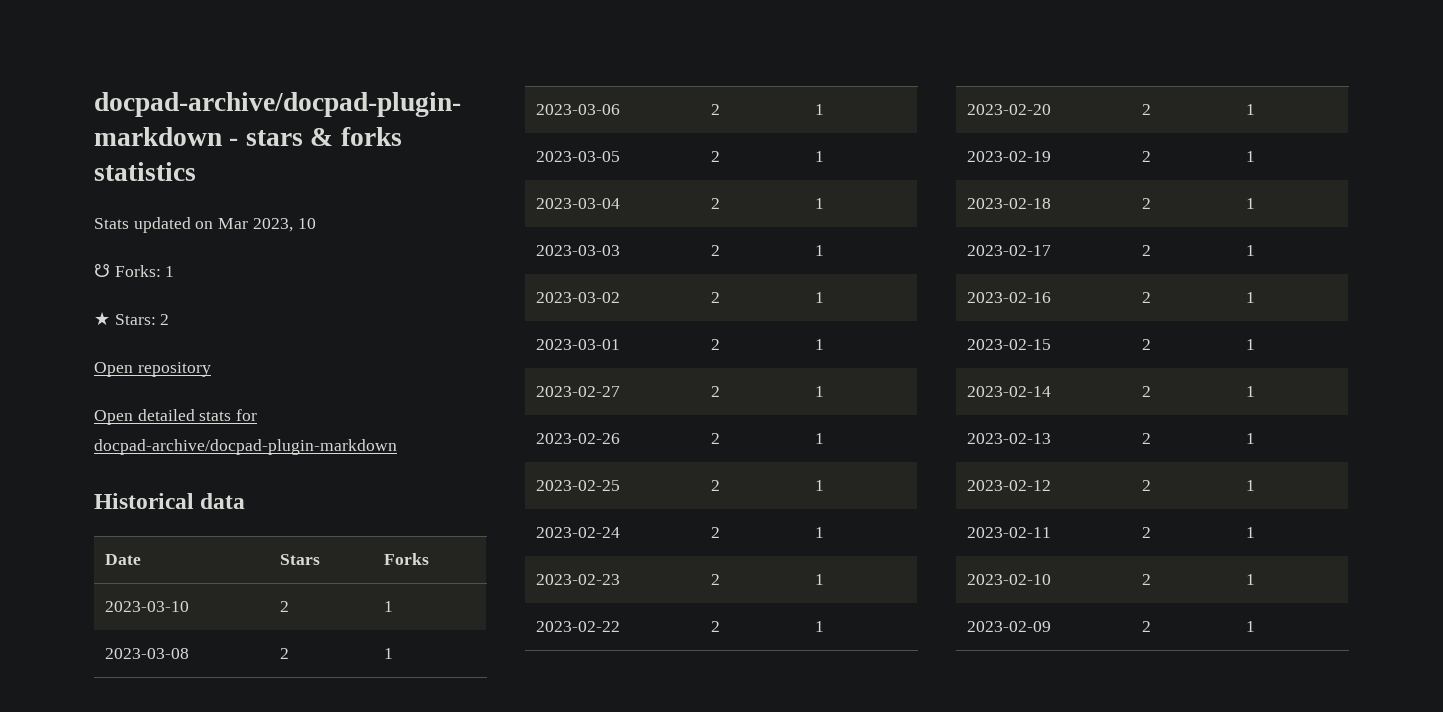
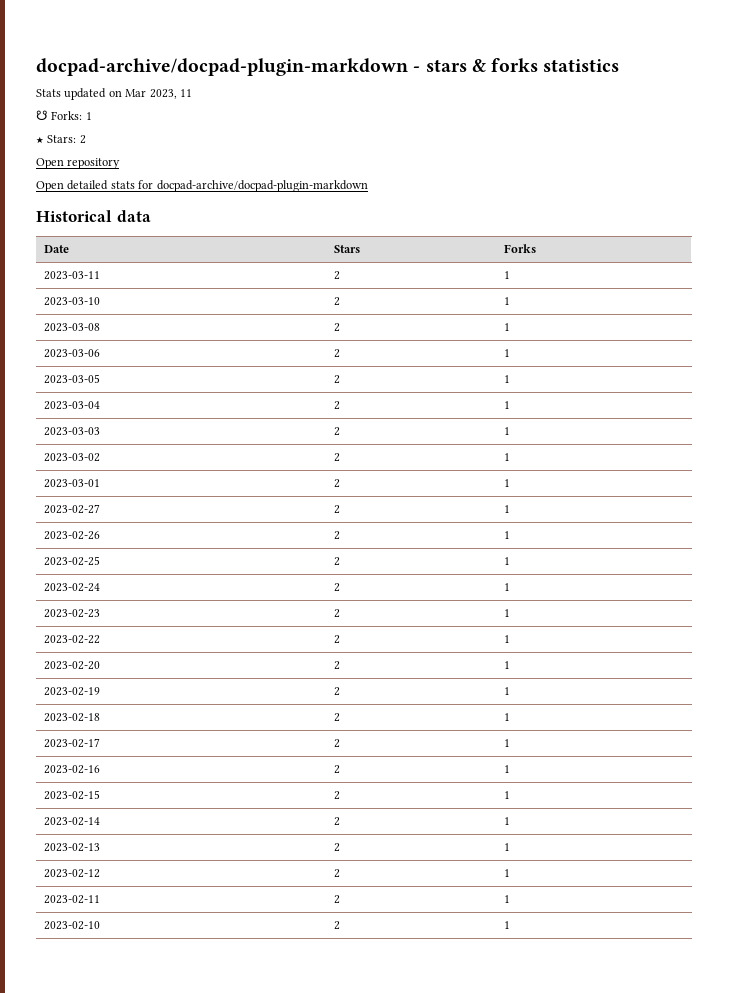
[297,218,316,229] 10 -> [179,89,192,97] 11
(430, 559) none -> [43,271,100,280] [333,271,340,280] [503,271,510,279] // 2023-03-11 | 2 | 1
[967,621,1052,632] [1142,621,1152,632] [1246,621,1256,632] // 2023-02-09 | 2 | 1 -> (510, 925) none

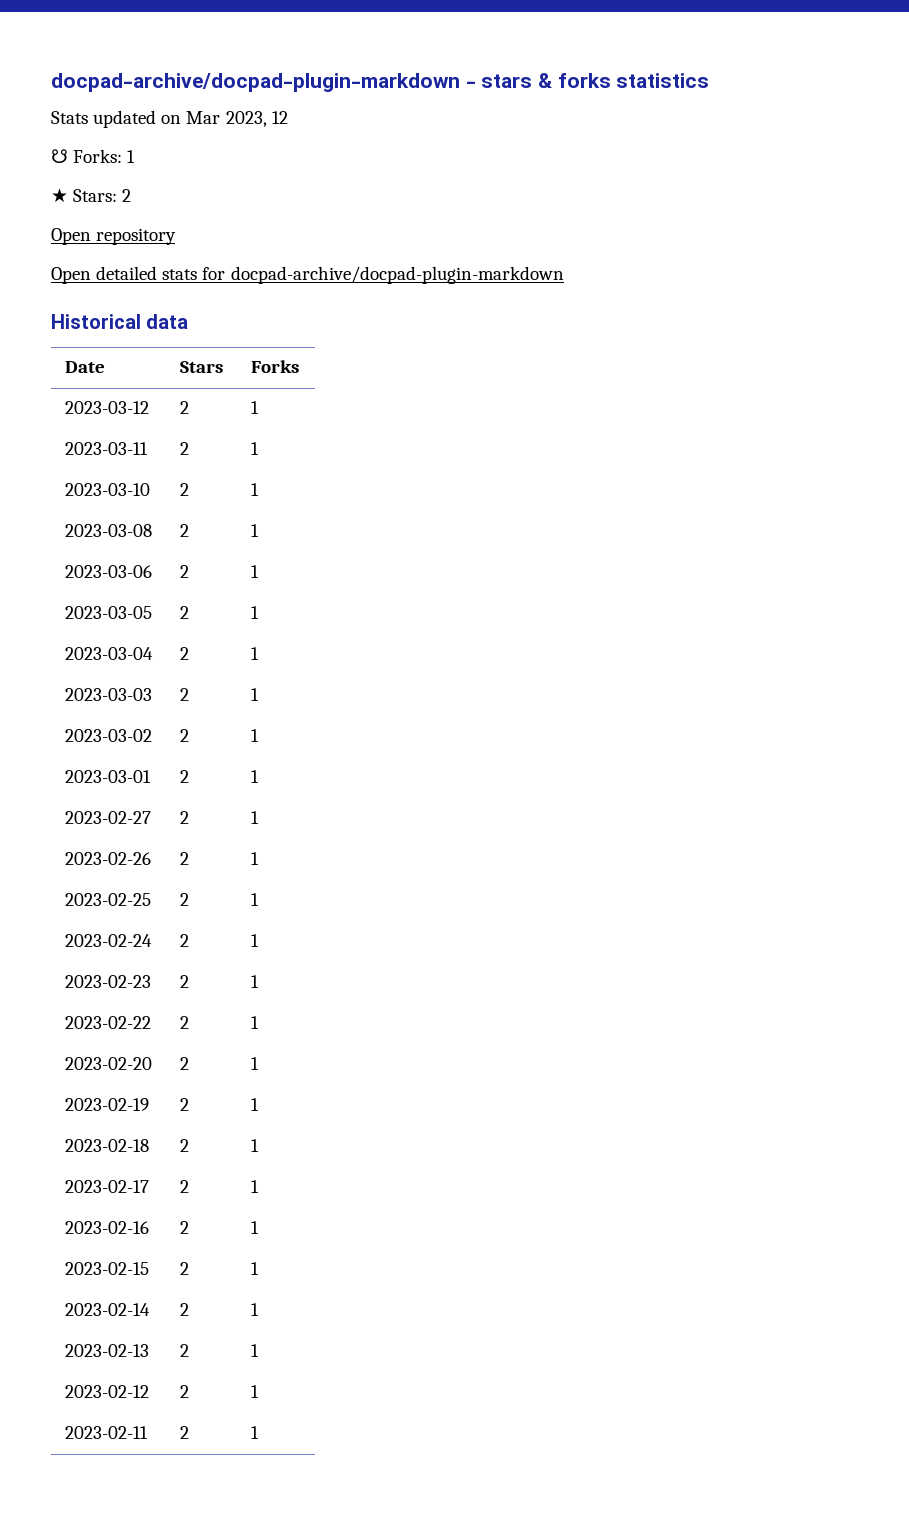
[179,89,192,97] 11 -> [271,111,288,124] 12
(536, 248) none -> [64,401,149,414] [179,401,189,414] [250,401,259,414] // 2023-03-12 | 2 | 1
[43,921,100,930] [333,921,340,930] [503,921,510,929] // 2023-02-10 | 2 | 1 -> (259, 1432) none

